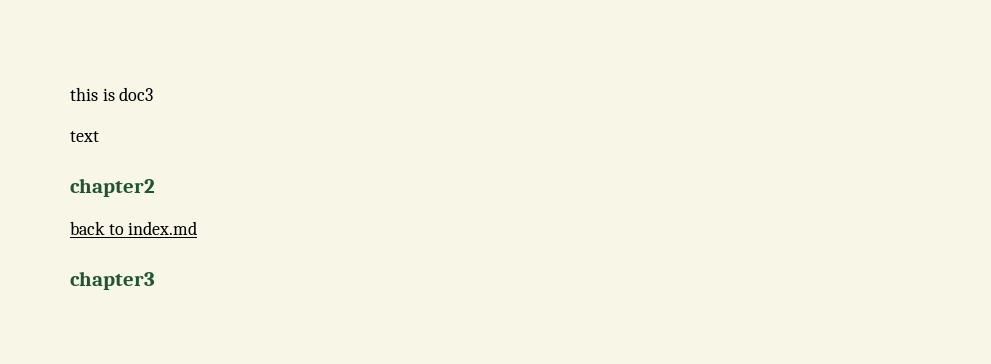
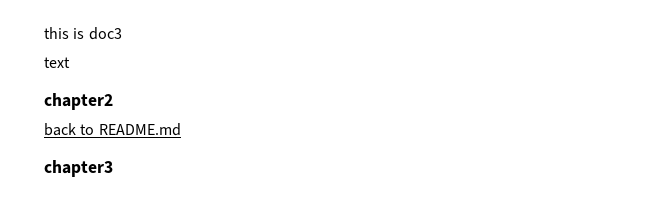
[128,221,198,235] index.md -> [98,123,181,136] README.md

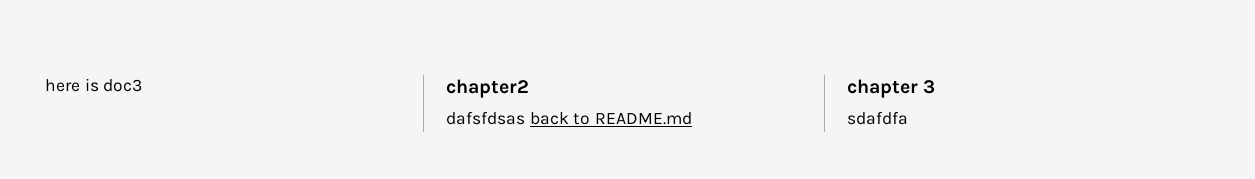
[44,27,69,39] this -> [45,79,80,92] here
[44,57,70,68] // text -> (143, 85) none
(113, 101) none -> [446,111,525,125] dafsfdsas
[44,160,113,177] chapter3 -> [847,79,936,98] [847,111,908,125] chapter 3 // sdafdfa

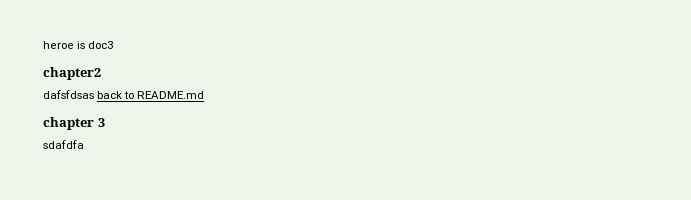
[45,79,80,92] here -> [43,41,74,49] heroe

